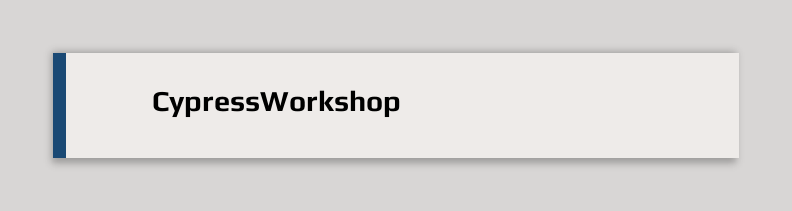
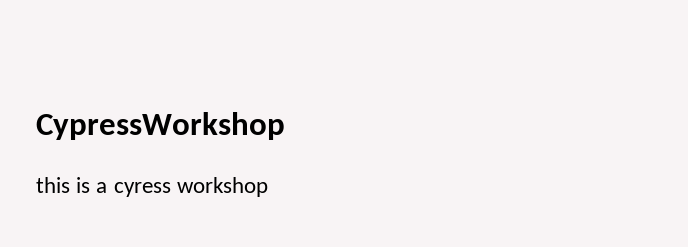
(401, 104) none -> [36,177,268,197] // this is a cyress workshop

